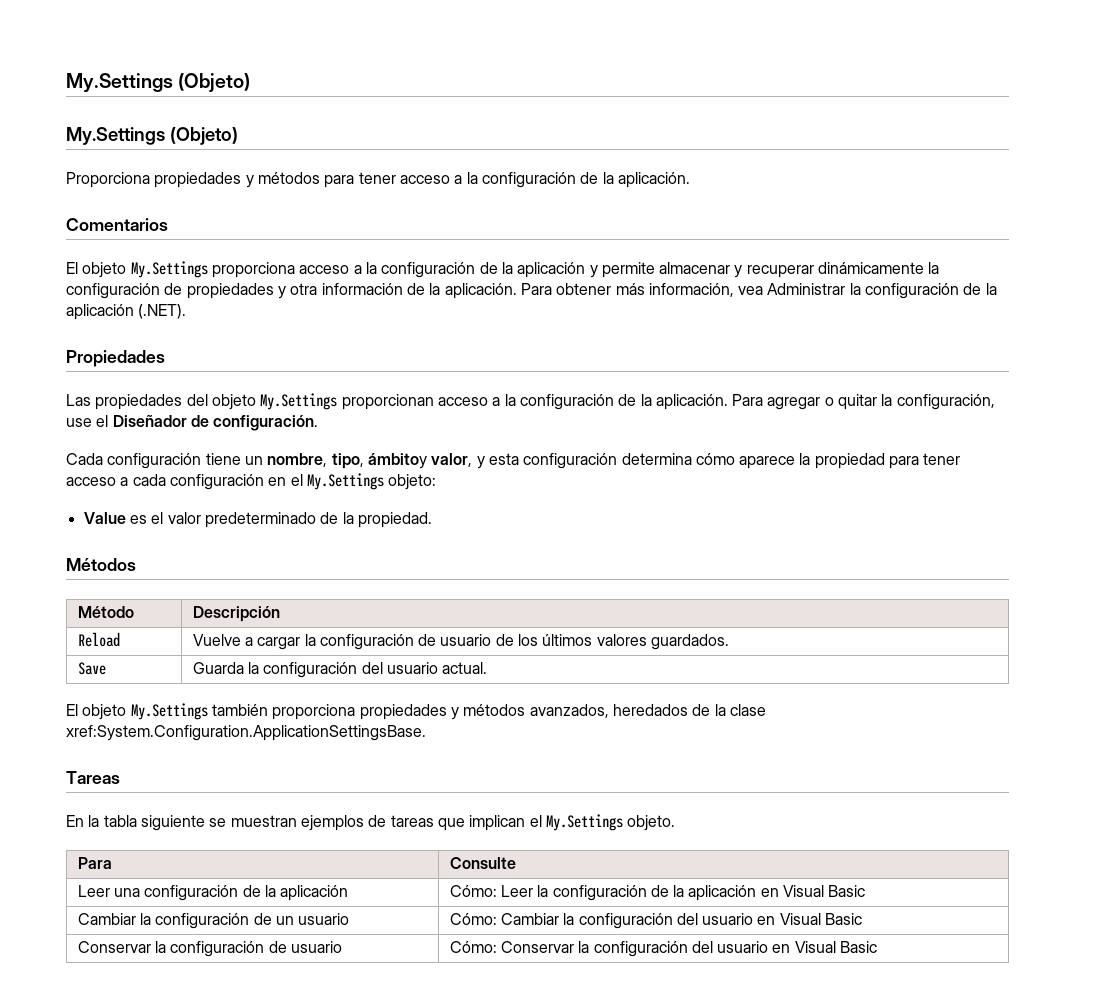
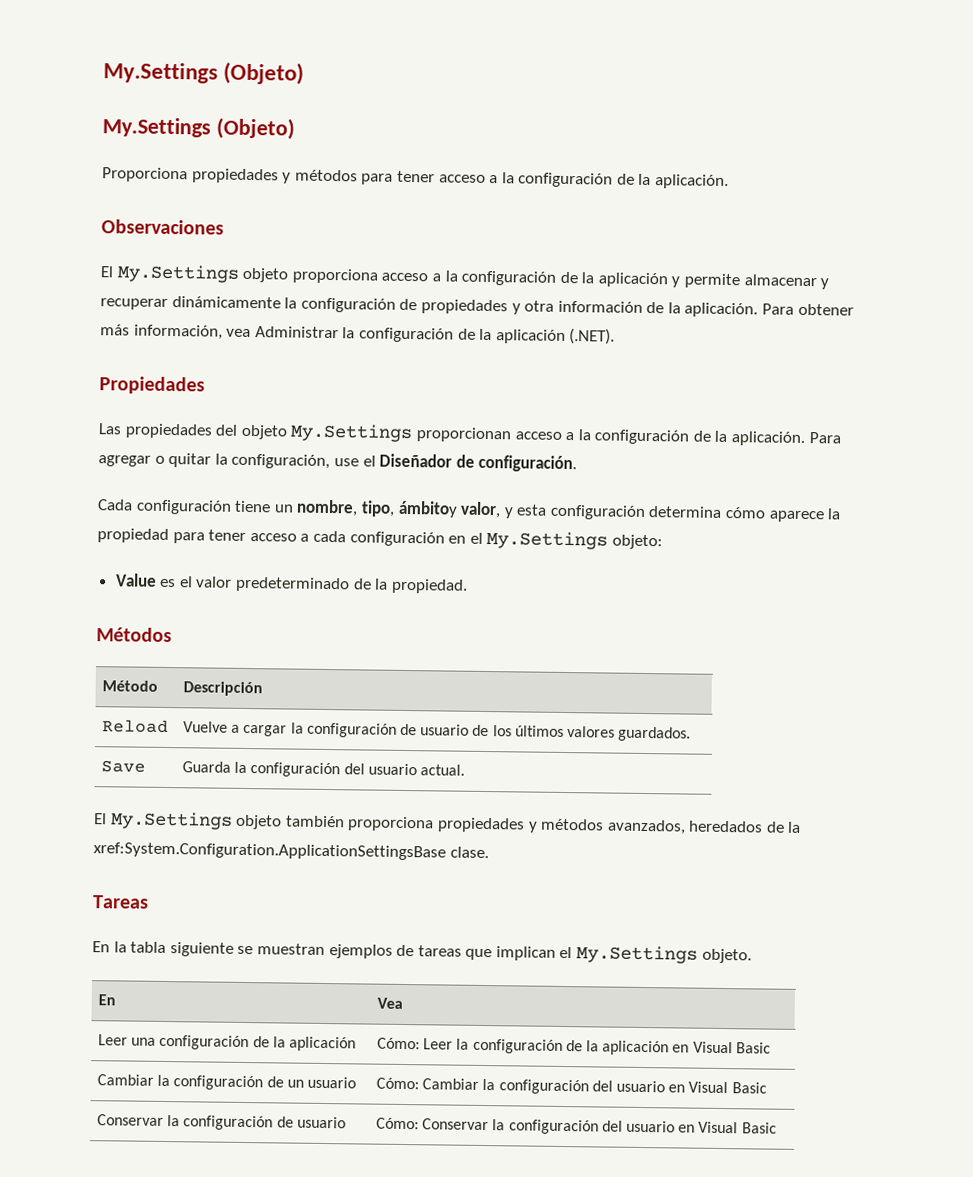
[66,218,168,231] [66,261,208,278] Comentarios // El objeto My.Settings -> [101,219,224,235] [100,264,290,283] Observaciones // El My.Settings objeto
[82,703,208,720] objeto My.Settings -> [109,811,283,830] My.Settings objeto
[729,704,766,716] [66,725,426,741] clase xref:System.Configuration.ApplicationSettingsBase. -> [93,842,489,861] xref:System.Configuration.ApplicationSettingsBase clase.
[77,857,112,869] [449,857,516,869] Para | Consulte -> [98,994,117,1006] [377,997,404,1009] En | Vea

